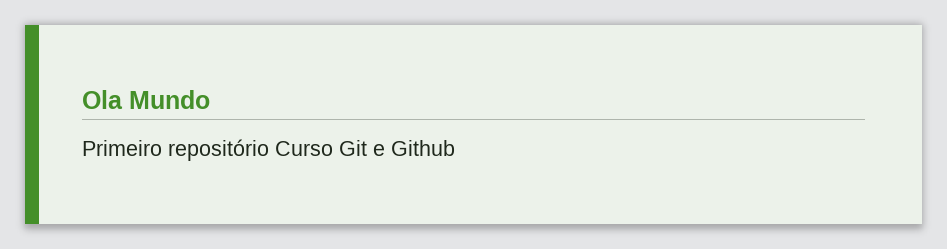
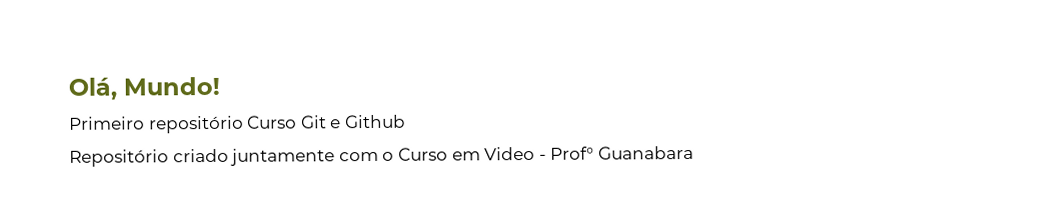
[82,90,210,109] Ola Mundo -> [68,76,220,100] Olá, Mundo!
(455, 148) none -> [69,145,694,167] // Repositório criado juntamente com o Curso em Video - Prof° Guanabara

